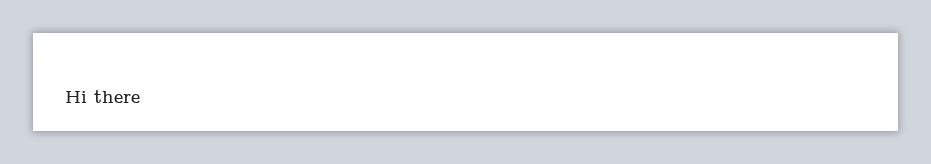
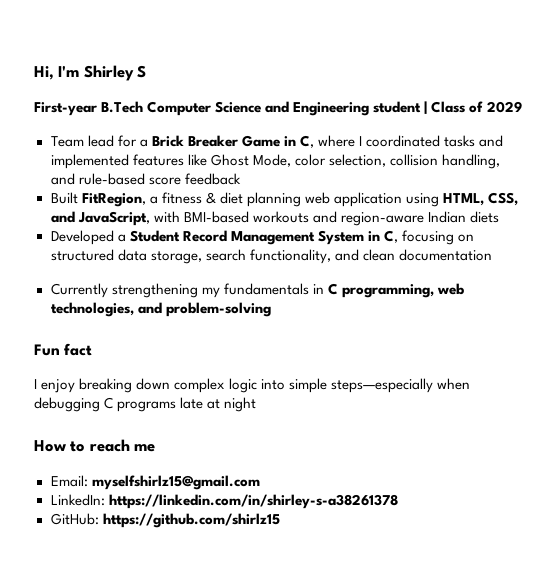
[65,90,140,103] Hi there -> [34,65,147,81] [34,101,522,116] [50,135,504,148] [50,154,500,169] [50,173,241,185] [50,192,519,207] [50,211,499,226] [50,230,474,245] [50,249,492,264] [50,283,464,298] [50,302,271,317] [34,343,93,356] [34,378,471,393] [34,397,257,412] [34,439,156,452] [50,475,260,490] [50,494,398,509] [50,513,280,528] Hi, I'm Shirley S // First-year B.Tech Computer Science and Engineering student | Class of 2029 // Team lead for a Brick Breaker Game in C, where I coordinated tasks and implemented features like Ghost Mode, color selection, collision handling, and rule-based score feedback // Built FitRegion, a fitness & diet planning web application using HTML, CSS, and JavaScript, with BMI-based workouts and region-aware Indian diets // Developed a Student Record Management System in C, focusing on structured data storage, search functionality, and clean documentation // Currently strengthening my fundamentals in C programming, web technologies, and problem-solving // Fun fact // I enjoy breaking down complex logic into simple steps—especially when debugging C programs late at night // How to reach me // Email: myselfshirlz15@gmail.com // LinkedIn: https://linkedin.com/in/shirley-s-a38261378 // GitHub: https://github.com/shirlz15

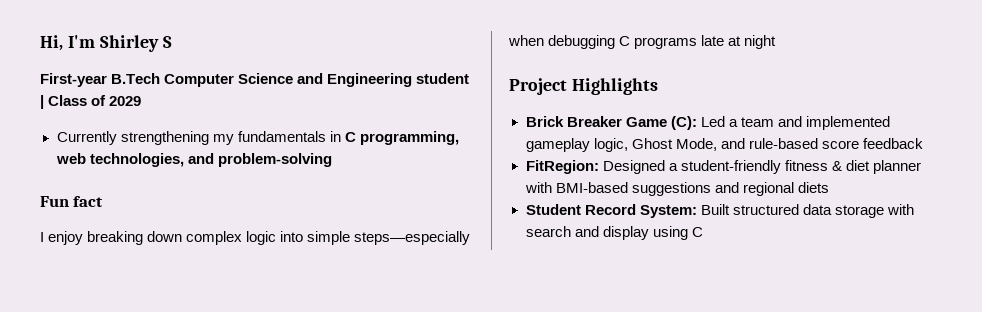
[50,135,504,148] [50,154,500,169] [50,173,241,185] [50,192,519,207] [50,211,499,226] [50,230,474,245] [50,249,492,264] // Team lead for a Brick Breaker Game in C, where I coordinated tasks and implemented features like Ghost Mode, color selection, collision handling, and rule-based score feedback // Built FitRegion, a fitness & diet planning web application using HTML, CSS, and JavaScript, with BMI-based workouts and region-aware Indian diets // Developed a Student Record Management System in C, focusing on structured data storage, search functionality, and clean documentation -> (142, 101) none
[34,439,156,452] [50,475,260,490] [50,494,398,509] [50,513,280,528] How to reach me // Email: myselfshirlz15@gmail.com // LinkedIn: https://linkedin.com/in/shirley-s-a38261378 // GitHub: https://github.com/shirlz15 -> [509,78,658,95] [525,116,890,130] [525,138,923,152] [525,160,921,174] [524,182,829,196] [525,204,914,218] [525,226,703,240] Project Highlights // Brick Breaker Game (C): Led a team and implemented gameplay logic, Ghost Mode, and rule-based score feedback // FitRegion: Designed a student-friendly fitness & diet planner with BMI-based suggestions and regional diets // Student Record System: Built structured data storage with search and display using C

